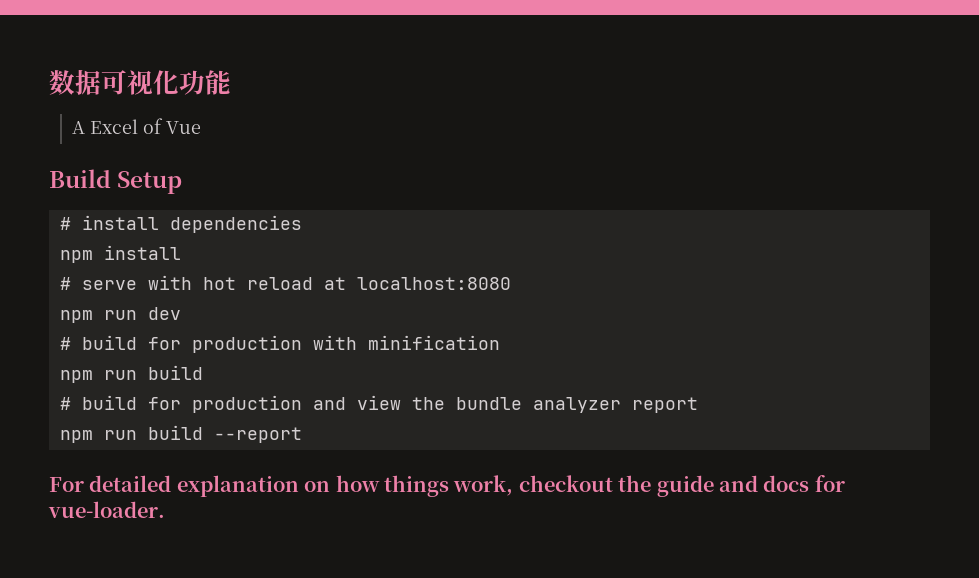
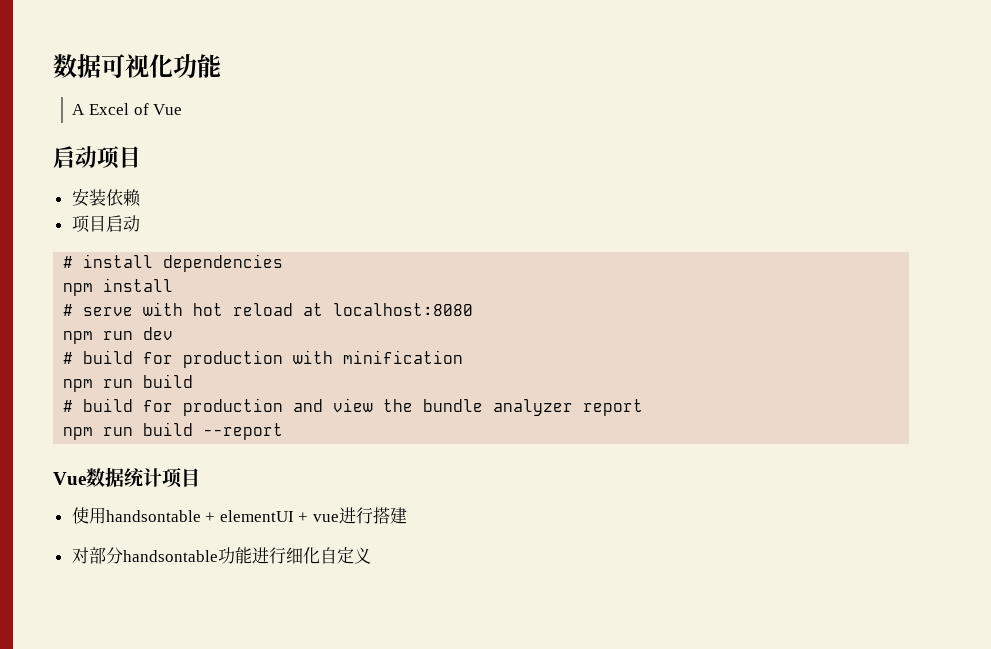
[49,169,183,194] Build Setup -> [53,146,141,169] [71,189,141,207] [71,215,140,233] 启动项目 // 安装依赖 // 项目启动
[49,475,845,497] [48,501,165,518] For detailed explanation on how things work, checkout the guide and docs for vue-loader. -> [53,467,200,488] [71,507,408,524] [71,547,371,564] Vue数据统计项目 // 使用handsontable + elementUI + vue进行搭建 // 对部分handsontable功能进行细化自定义

